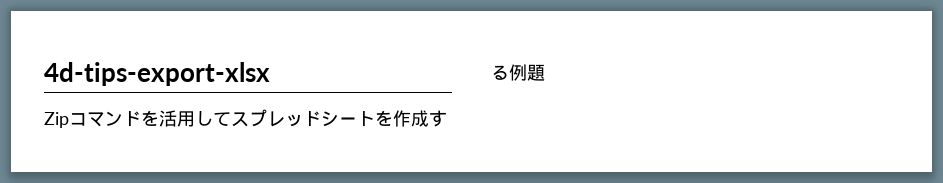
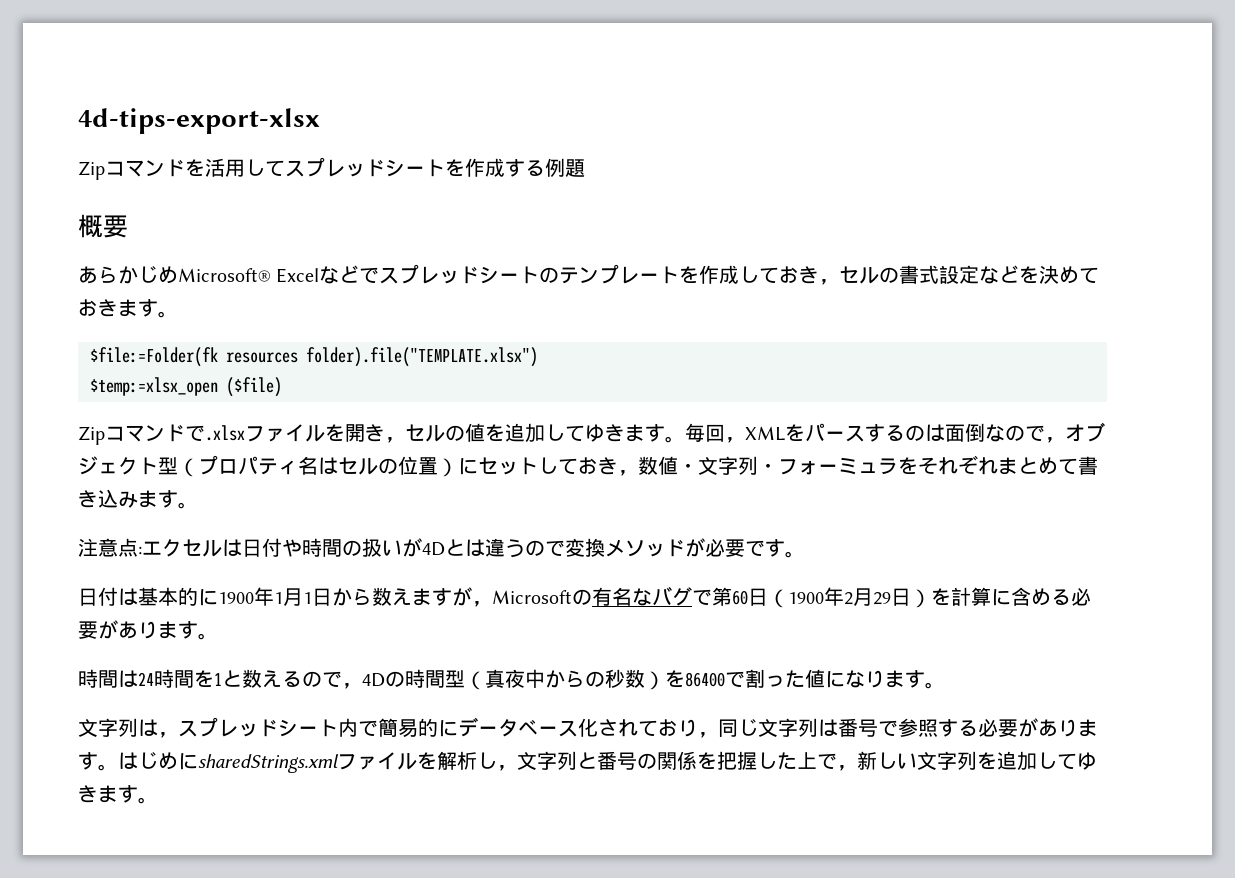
(545, 72) none -> [78,214,128,238] [78,264,1100,285] [78,299,178,318] [90,347,538,367] [90,377,282,397] [78,422,1105,445] [78,455,1098,477] [78,489,198,509] [78,538,805,558] [78,586,1091,608] [78,620,218,640] [78,669,945,690] [78,717,1098,738] [78,751,1097,773] [78,785,158,804] // 概要 // あらかじめMicrosoft® Excelなどでスプレッドシートのテンプレートを作成しておき，セルの書式設定などを決めておきます。 // $file:=Folder(fk resources folder).file("TEMPLATE.xlsx") // $temp:=xlsx_open ($file) // Zipコマンドで.xlsxファイルを開き，セルの値を追加してゆきます。毎回，XMLをパースするのは面倒なので，オブジェクト型（プロパティ名はセルの位置）にセットしておき，数値・文字列・フォーミュラをそれぞれまとめて書き込みます。 // 注意点:エクセルは日付や時間の扱いが4Dとは違うので変換メソッドが必要です。 // 日付は基本的に1900年1月1日から数えますが，Microsoftの有名なバグで第60日（1900年2月29日）を計算に含める必要があります。 // 時間は24時間を1と数えるので，4Dの時間型（真夜中からの秒数）を86400で割った値になります。 // 文字列は，スプレッドシート内で簡易的にデータベース化されており，同じ文字列は番号で参照する必要があります。はじめにsharedStrings.xmlファイルを解析し，文字列と番号の関係を把握した上で，新しい文字列を追加してゆきます。

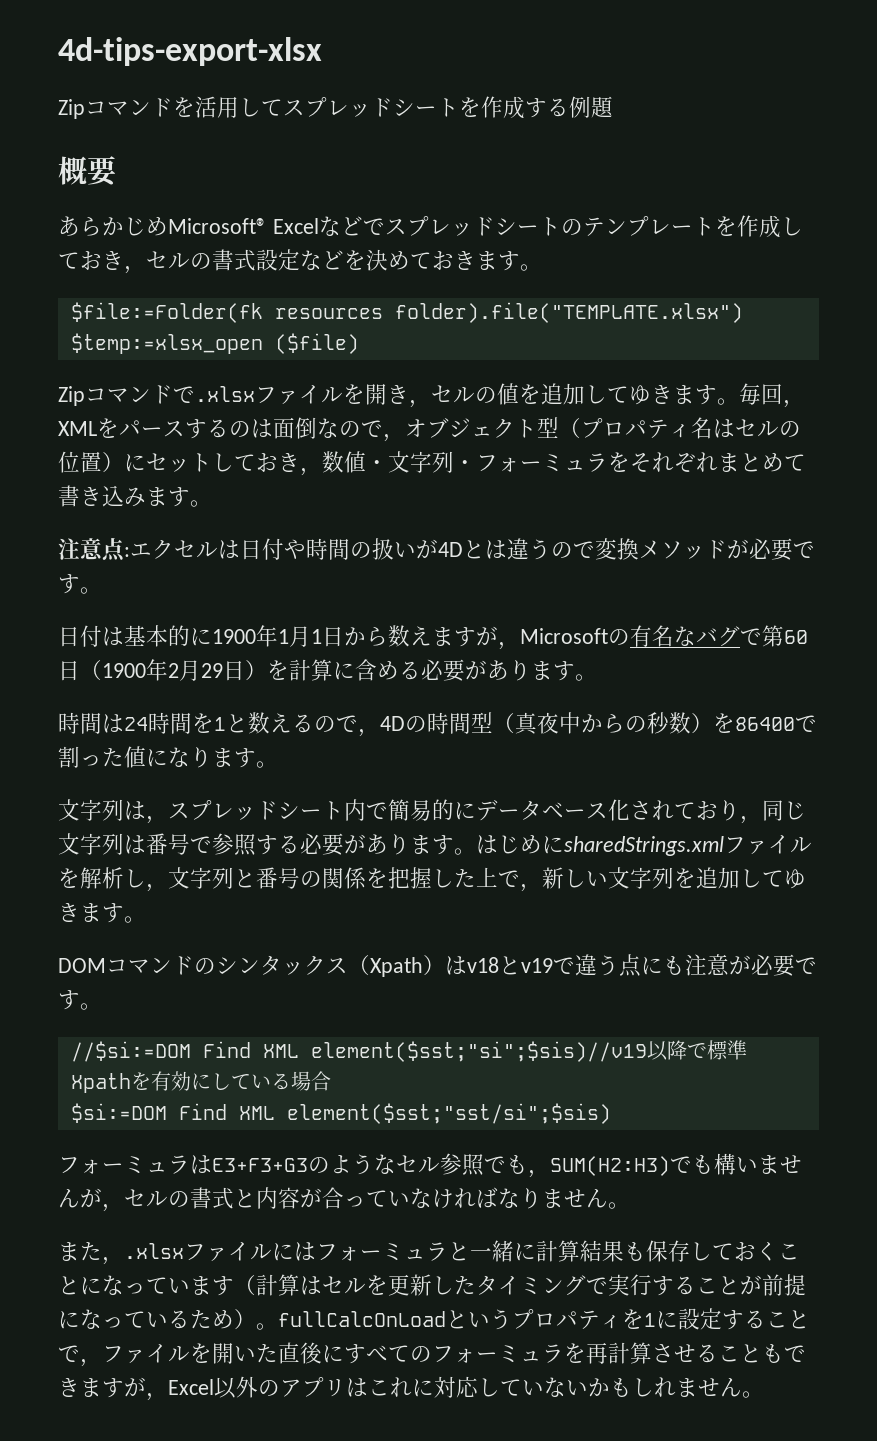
(158, 800) none -> [58,954,817,977] [58,990,102,1010] [70,1040,747,1062] [70,1071,331,1093] [70,1103,611,1124] [58,1153,802,1178] [58,1187,630,1212] [58,1240,800,1265] [58,1274,806,1296] [58,1308,810,1330] [58,1342,806,1367] [58,1376,764,1401] // DOMコマンドのシンタックス（Xpath）はv18とv19で違う点にも注意が必要です。 // //$si:=DOM Find XML element($sst;"si";$sis)//v19以降で標準Xpathを有効にしている場合 // $si:=DOM Find XML element($sst;"sst/si";$sis) // フォーミュラはE3+F3+G3のようなセル参照でも，SUM(H2:H3)でも構いませんが，セルの書式と内容が合っていなければなりません。 // また，.xlsxファイルにはフォーミュラと一緒に計算結果も保存しておくことになっています（計算はセルを更新したタイミングで実行することが前提になっているため）。fullCalcOnLoadというプロパティを1に設定することで，ファイルを開いた直後にすべてのフォーミュラを再計算させることもできますが，Excel以外のアプリはこれに対応していないかもしれません。

